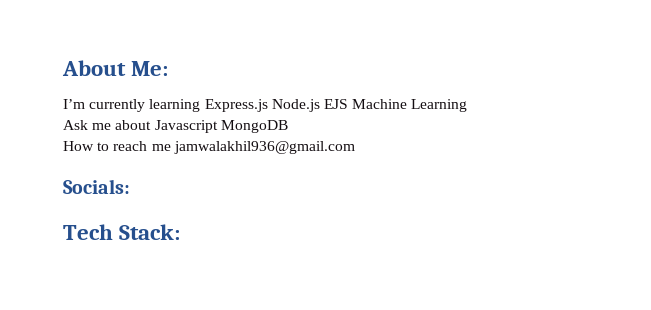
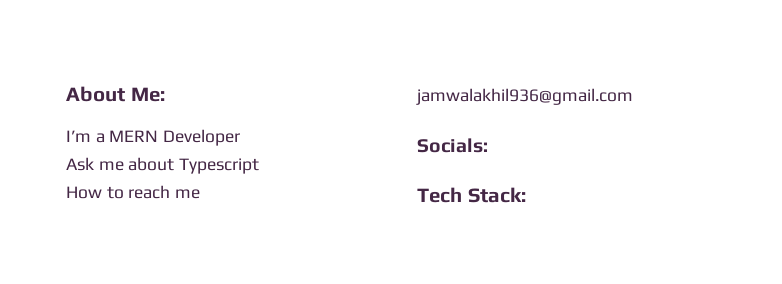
[89,99,468,112] currently learning Express.js Node.js EJS Machine Learning -> [95,129,241,146] a MERN Developer
[154,120,288,133] Javascript MongoDB -> [179,158,260,174] Typescript

